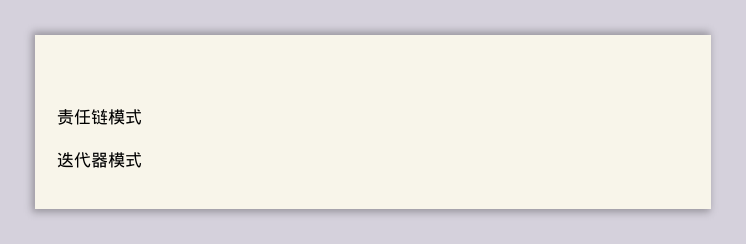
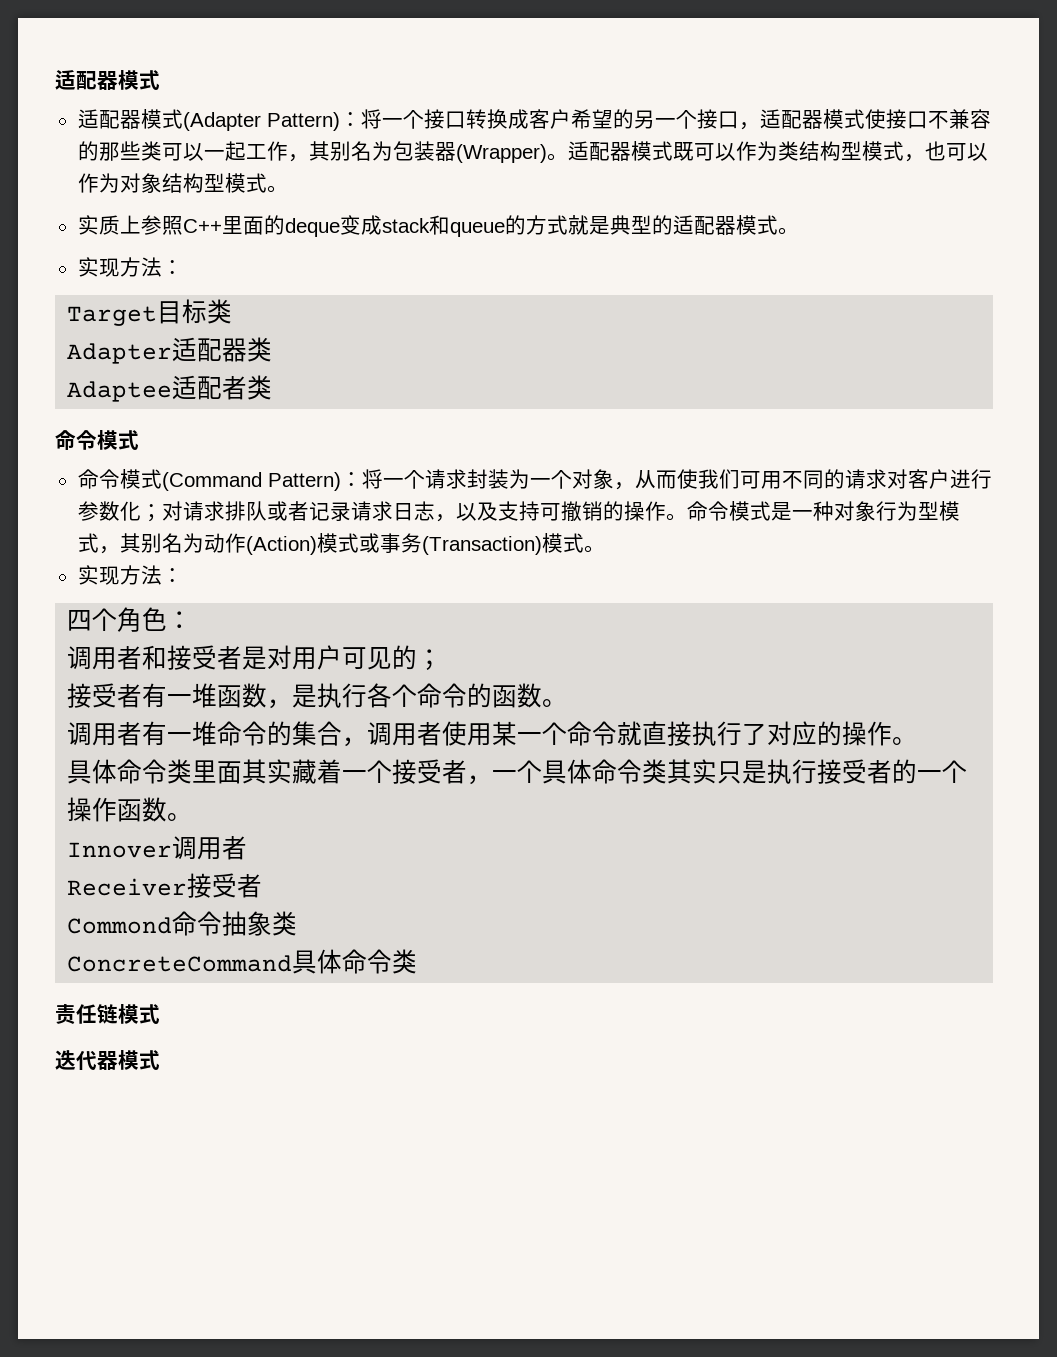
(57, 117) none -> [55,70,160,90] [77,109,991,131] [77,141,988,163] [77,173,288,193] [77,215,799,237] [77,257,183,277] [67,299,233,326] [67,337,273,364] [67,375,273,402] [55,430,139,450] [77,469,992,491] [77,501,960,522] [77,533,605,555] [77,565,183,585] [67,607,193,632] [67,645,443,671] [67,683,568,709] [67,721,918,747] [67,759,968,785] [67,797,193,822] [67,836,248,860] [67,873,263,898] [67,911,298,936] [67,949,418,974] 适配器模式 // 适配器模式(Adapter Pattern)：将一个接口转换成客户希望的另一个接口，适配器模式使接口不兼容的那些类可以一起工作，其别名为包装器(Wrapper)。适配器模式既可以作为类结构型模式，也可以作为对象结构型模式。 // 实质上参照C++里面的deque变成stack和queue的方式就是典型的适配器模式。 // 实现方法： // Target目标类 // Adapter适配器类 // Adaptee适配者类 // 命令模式 // 命令模式(Command Pattern)：将一个请求封装为一个对象，从而使我们可用不同的请求对客户进行参数化；对请求排队或者记录请求日志，以及支持可撤销的操作。命令模式是一种对象行为型模式，其别名为动作(Action)模式或事务(Transaction)模式。 // 实现方法： // 四个角色： // 调用者和接受者是对用户可见的； // 接受者有一堆函数，是执行各个命令的函数。 // 调用者有一堆命令的集合，调用者使用某一个命令就直接执行了对应的操作。 // 具体命令类里面其实藏着一个接受者，一个具体命令类其实只是执行接受者的一个操作函数。 // Innover调用者 // Receiver接受者 // Commond命令抽象类 // ConcreteCommand具体命令类 //

